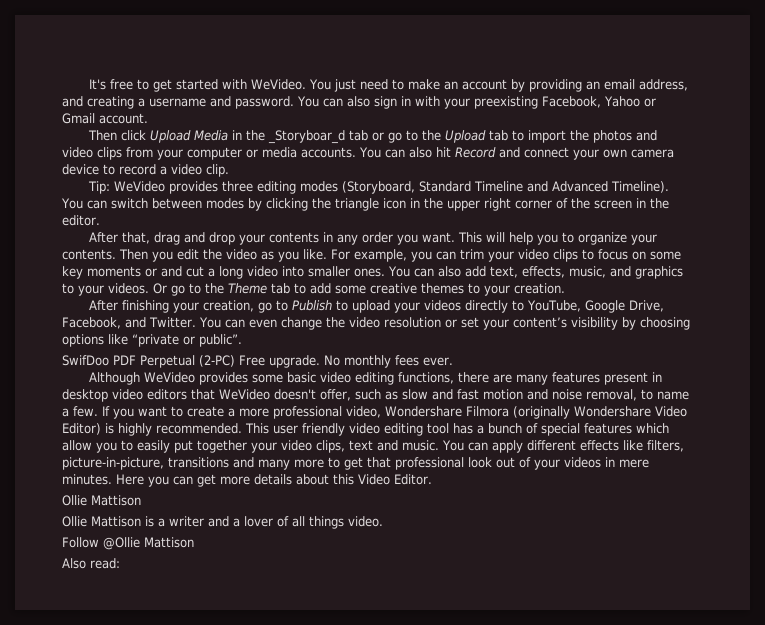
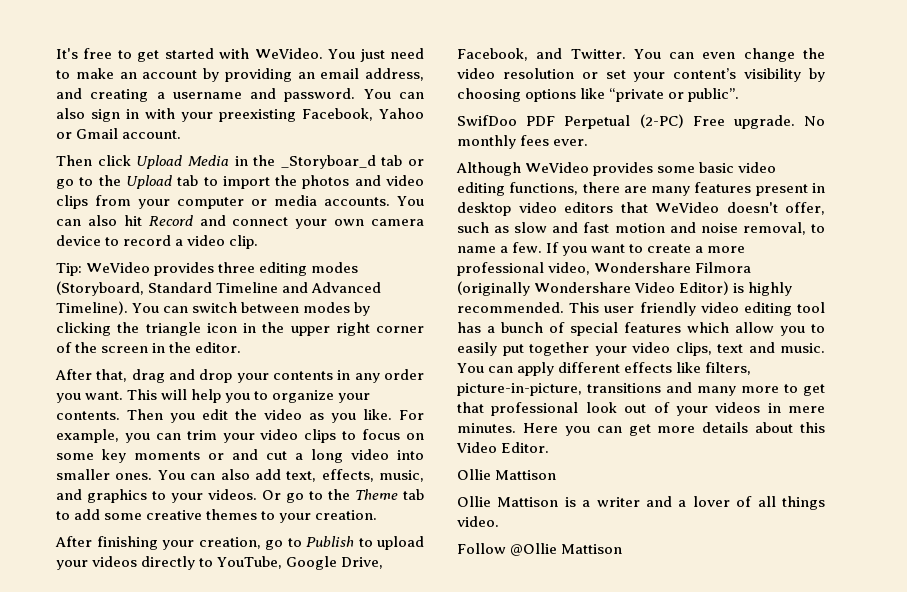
[62,558,120,569] // Also read: -> (623, 549) none

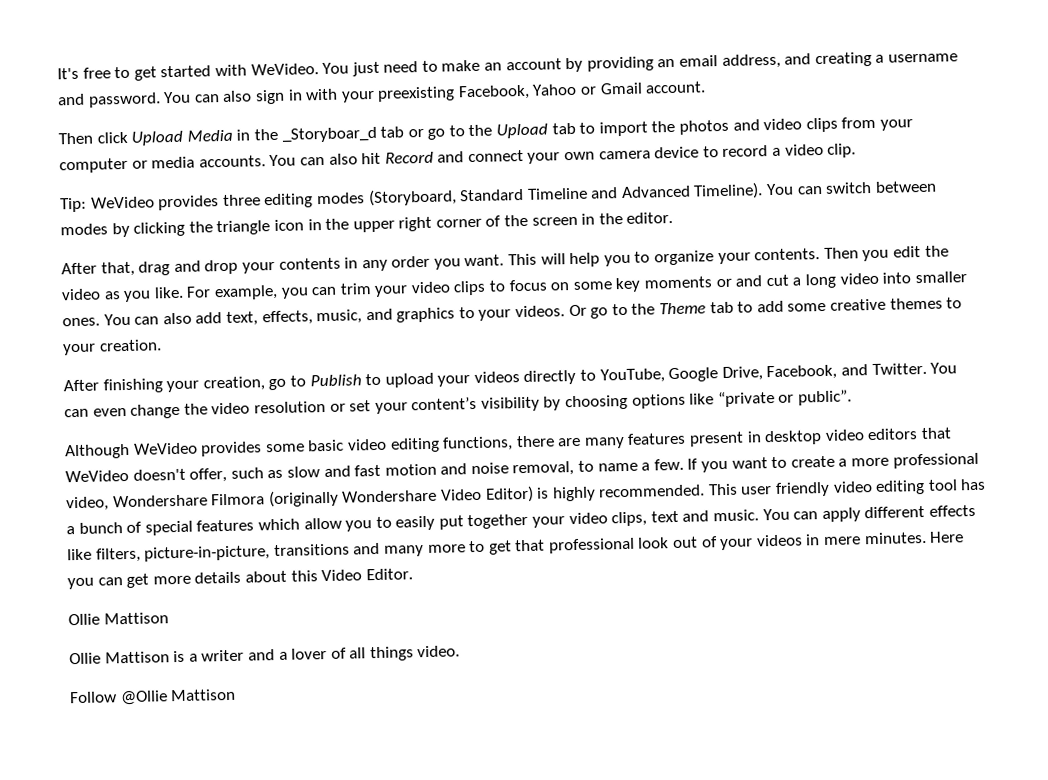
[457,114,825,129] [457,135,589,149] // SwifDoo PDF Perpetual (2-PC) Free upgrade. No monthly fees ever. -> (853, 397) none

